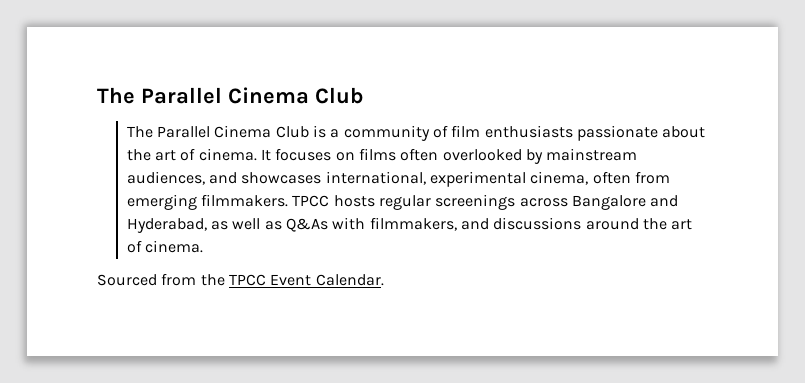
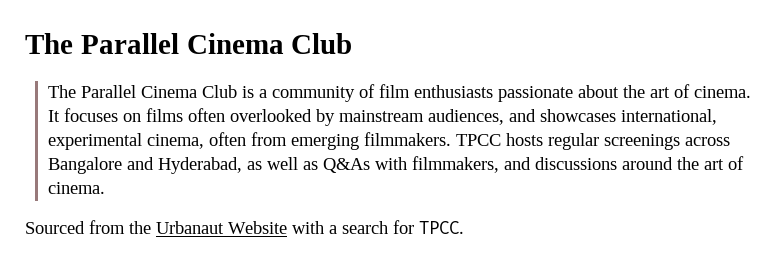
[228,274,384,286] TPCC Event Calendar. -> [156,220,464,234] Urbanaut Website with a search for TPCC.

